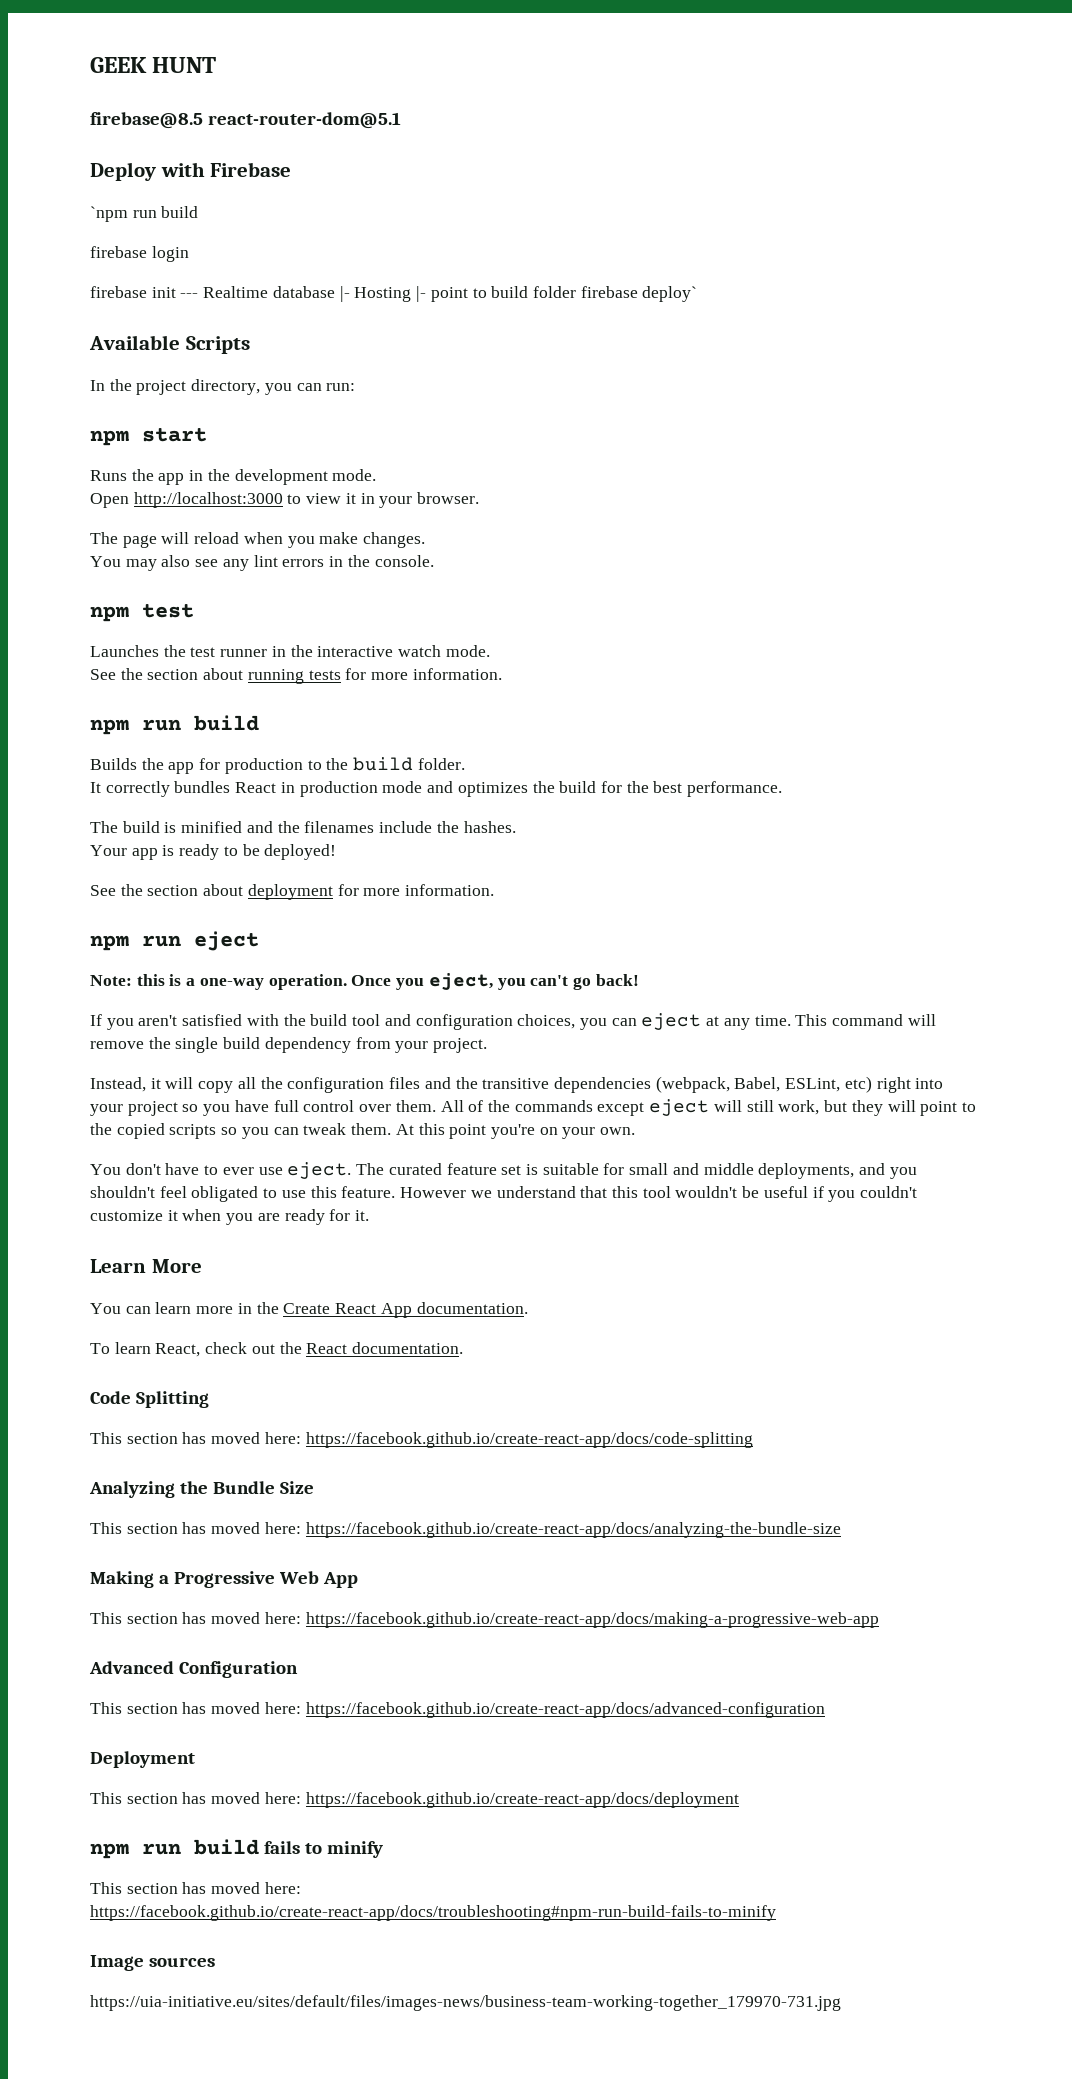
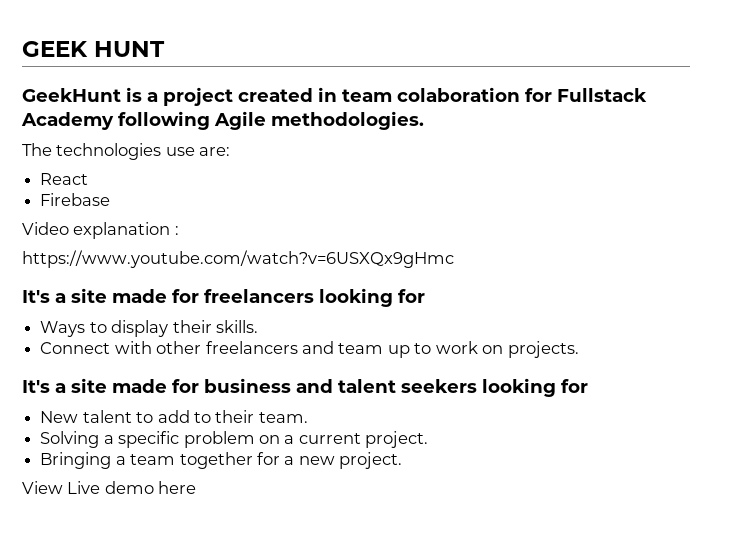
[90,112,401,129] [90,162,292,181] [90,206,199,222] [90,246,189,262] [90,286,698,302] [89,335,250,354] [90,379,356,395] [90,428,207,446] [90,469,377,485] [90,492,480,508] [90,532,426,548] [90,555,434,571] [90,604,194,622] [90,645,490,657] [90,668,502,684] [90,715,259,735] [90,757,465,774] [90,781,783,797] [90,821,516,833] [90,844,337,860] [90,884,495,900] [90,931,259,951] [90,973,639,990] [90,1013,936,1030] [90,1037,488,1053] [90,1076,944,1093] [90,1099,976,1116] [90,1123,636,1139] [90,1162,917,1179] [90,1186,918,1202] [90,1209,370,1225] [90,1259,202,1273] [90,1302,528,1318] [90,1342,464,1357] [90,1391,209,1408] [90,1432,753,1448] [89,1481,314,1498] [90,1522,841,1538] [90,1571,358,1588] [90,1612,879,1628] [89,1661,298,1678] [90,1702,825,1718] [90,1751,195,1768] [90,1792,739,1808] [90,1839,383,1859] [90,1882,301,1894] [90,1905,776,1921] [90,1955,215,1971] [90,1995,841,2011] firebase@8.5 react-router-dom@5.1 // Deploy with Firebase // `npm run build // firebase login // firebase init --- Realtime database |- Hosting |- point to build folder firebase deploy` // Available Scripts // In the project directory, you can run: // npm start // Runs the app in the development mode. // Open http://localhost:3000 to view it in your browser. // The page will reload when you make changes. // You may also see any lint errors in the console. // npm test // Launches the test runner in the interactive watch mode. // See the section about running tests for more information. // npm run build // Builds the app for production to the build folder. // It correctly bundles React in production mode and optimizes the build for the best performance. // The build is minified and the filenames include the hashes. // Your app is ready to be deployed! // See the section about deployment for more information. // npm run eject // Note: this is a one-way operation. Once you eject, you can't go back! // If you aren't satisfied with the build tool and configuration choices, you can eject at any time. This command will remove the single build dependency from your project. // Instead, it will copy all the configuration files and the transitive dependencies (webpack, Babel, ESLint, etc) right into your project so you have full control over them. All of the commands except eject will still work, but they will point to the copied scripts so you can tweak them. At this point you're on your own. // You don't have to ever use eject. The curated feature set is suitable for small and middle deployments, and you shouldn't feel obligated to use this feature. However we understand that this tool wouldn't be useful if you couldn't customize it when you are ready for it. // Learn More // You can learn more in the Create React App documentation. // To learn React, check out the React documentation. // Code Splitting // This section has moved here: https://facebook.github.io/create-react-app/docs/code-splitting // Analyzing the Bundle Size // This section has moved here: https://facebook.github.io/create-react-app/docs/analyzing-the-bundle-size // Making a Progressive Web App // This section has moved here: https://facebook.github.io/create-react-app/docs/making-a-progressive-web-app // Advanced Configuration // This section has moved here: https://facebook.github.io/create-react-app/docs/advanced-configuration // Deployment // This section has moved here: https://facebook.github.io/create-react-app/docs/deployment // npm run build fails to minify // This section has moved here: https://facebook.github.io/create-react-app/docs/troubleshooting#npm-run-build-fails-to-minify // Image sources // https://uia-initiative.eu/sites/default/files/images-news/business-team-working-together_179970-731.jpg -> [22,87,647,106] [21,111,424,130] [22,143,231,160] [40,173,89,185] [40,193,111,206] [22,222,179,239] [22,250,454,268] [22,288,425,307] [40,320,258,337] [40,341,579,358] [22,378,588,397] [40,410,308,423] [40,431,429,448] [40,452,403,469] [22,481,197,494] GeekHunt is a project created in team colaboration for Fullstack Academy following Agile methodologies. // The technologies use are: // React // Firebase // Video explanation : // https://www.youtube.com/watch?v=6USXQx9gHmc // It's a site made for freelancers looking for // Ways to display their skills. // Connect with other freelancers and team up to work on projects. // It's a site made for business and talent seekers looking for // New talent to add to their team. // Solving a specific problem on a current project. // Bringing a team together for a new project. // View Live demo here

